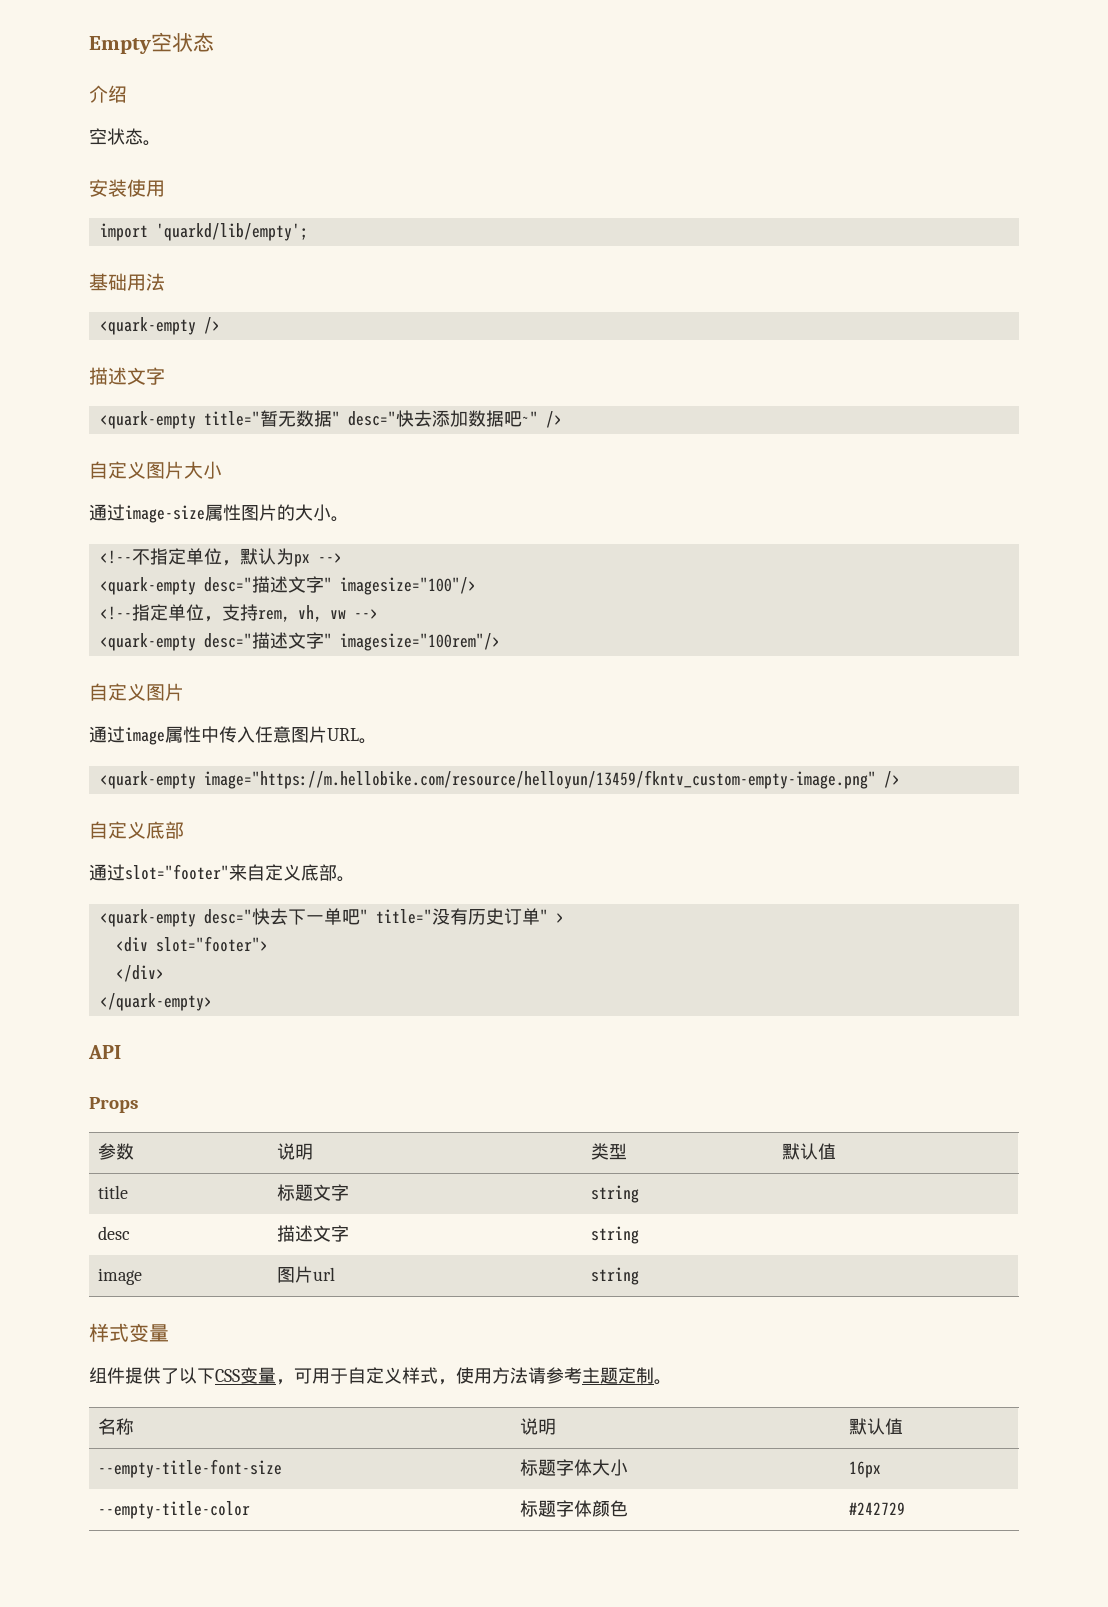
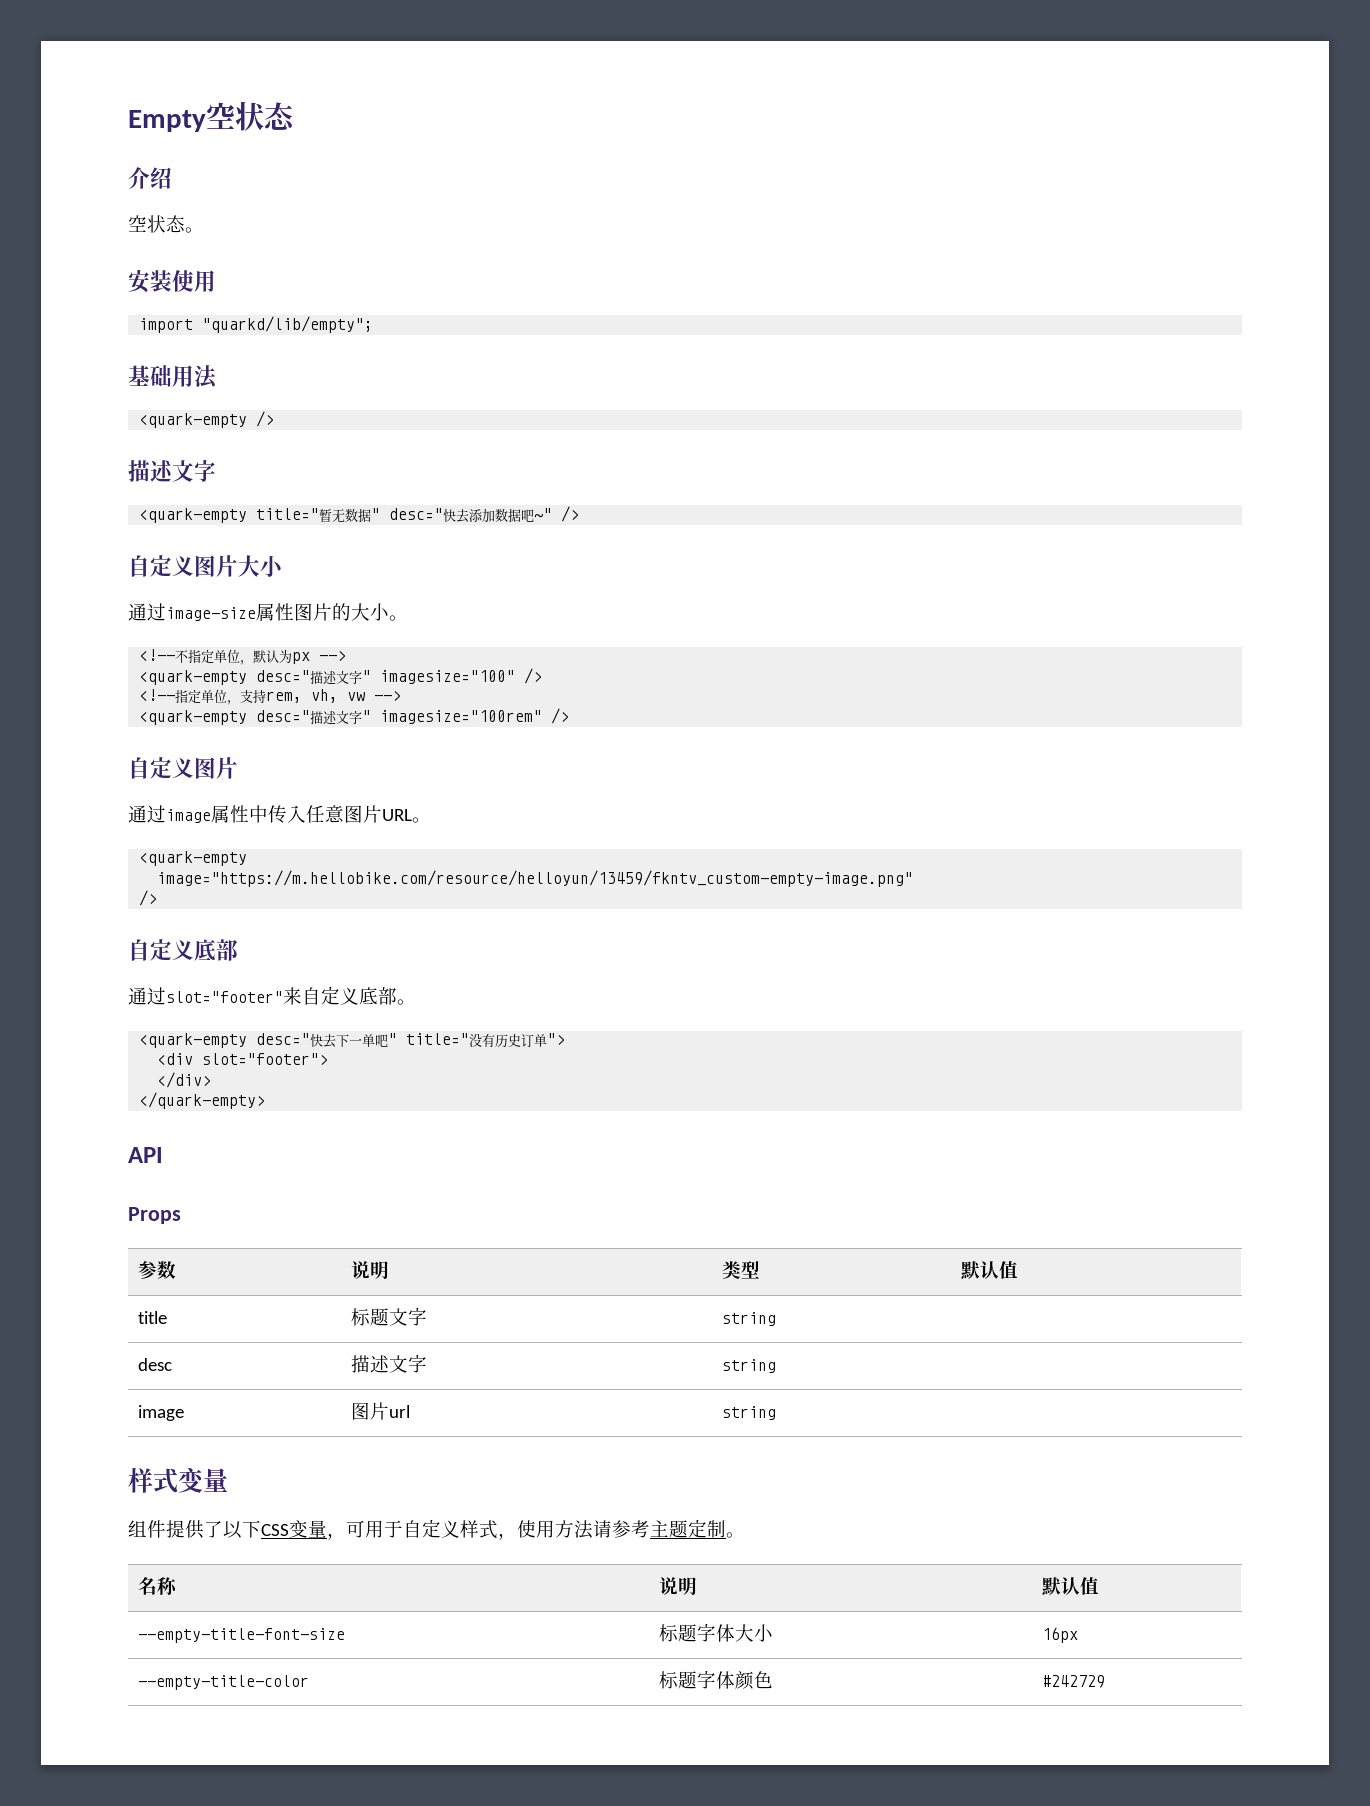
[155,223,308,241] 'quarkd/lib/empty'; -> [202,316,374,333] "quarkd/lib/empty";
[339,577,476,595] imagesize="100"/> -> [380,668,543,684] imagesize="100" />
[339,633,500,651] imagesize="100rem"/> -> [380,708,570,724] imagesize="100rem" />
(196, 780) none -> (248, 858) //
(876, 779) none -> (914, 878) //
[539,909,564,923] " > -> [547,1033,566,1045] ">

